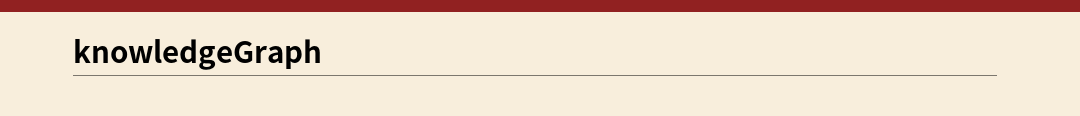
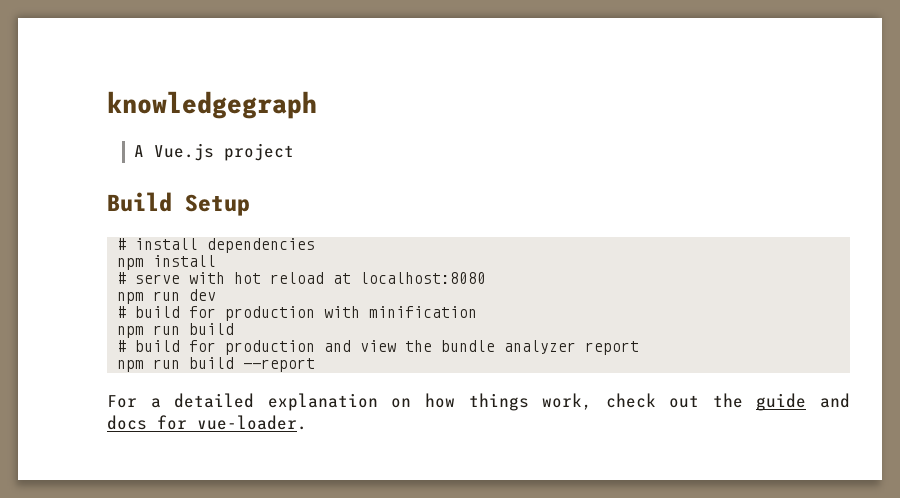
[73,38,322,70] knowledgeGraph -> [107,91,317,119] [134,143,295,161] [107,192,250,216] [117,238,316,253] [117,255,217,270] [117,272,487,284] [117,289,217,304] [117,306,478,321] [117,323,235,338] [117,340,640,355] [117,357,316,372] [107,393,850,411] [107,415,307,430] knowledgegraph // A Vue.js project // Build Setup // # install dependencies // npm install // # serve with hot reload at localhost:8080 // npm run dev // # build for production with minification // npm run build // # build for production and view the bundle analyzer report // npm run build --report // For a detailed explanation on how things work, check out the guide and docs for vue-loader.

